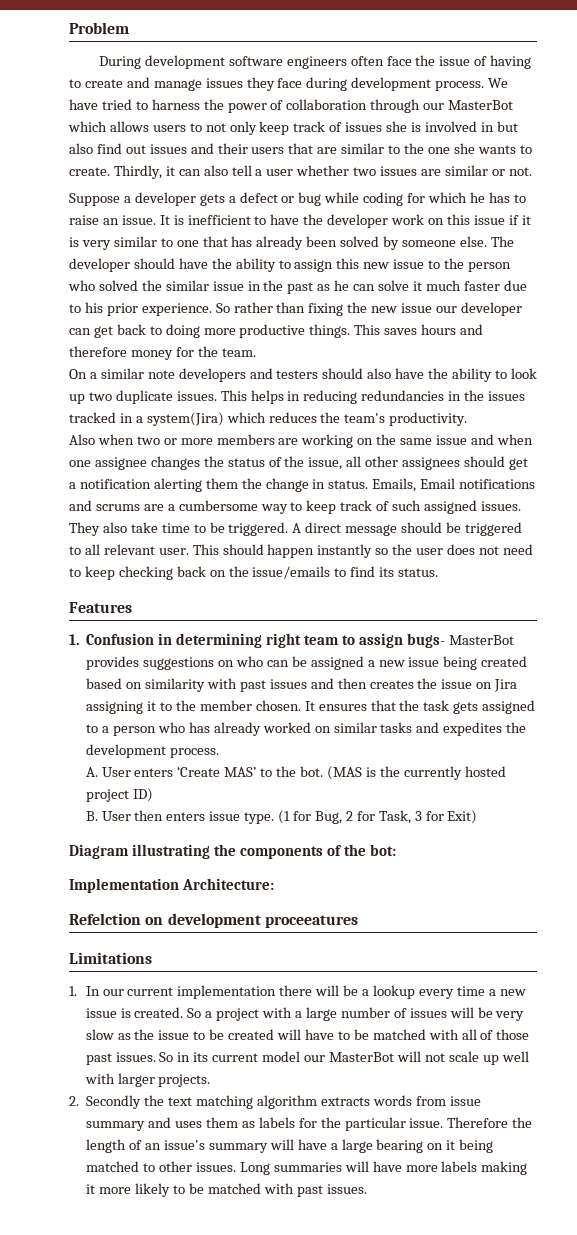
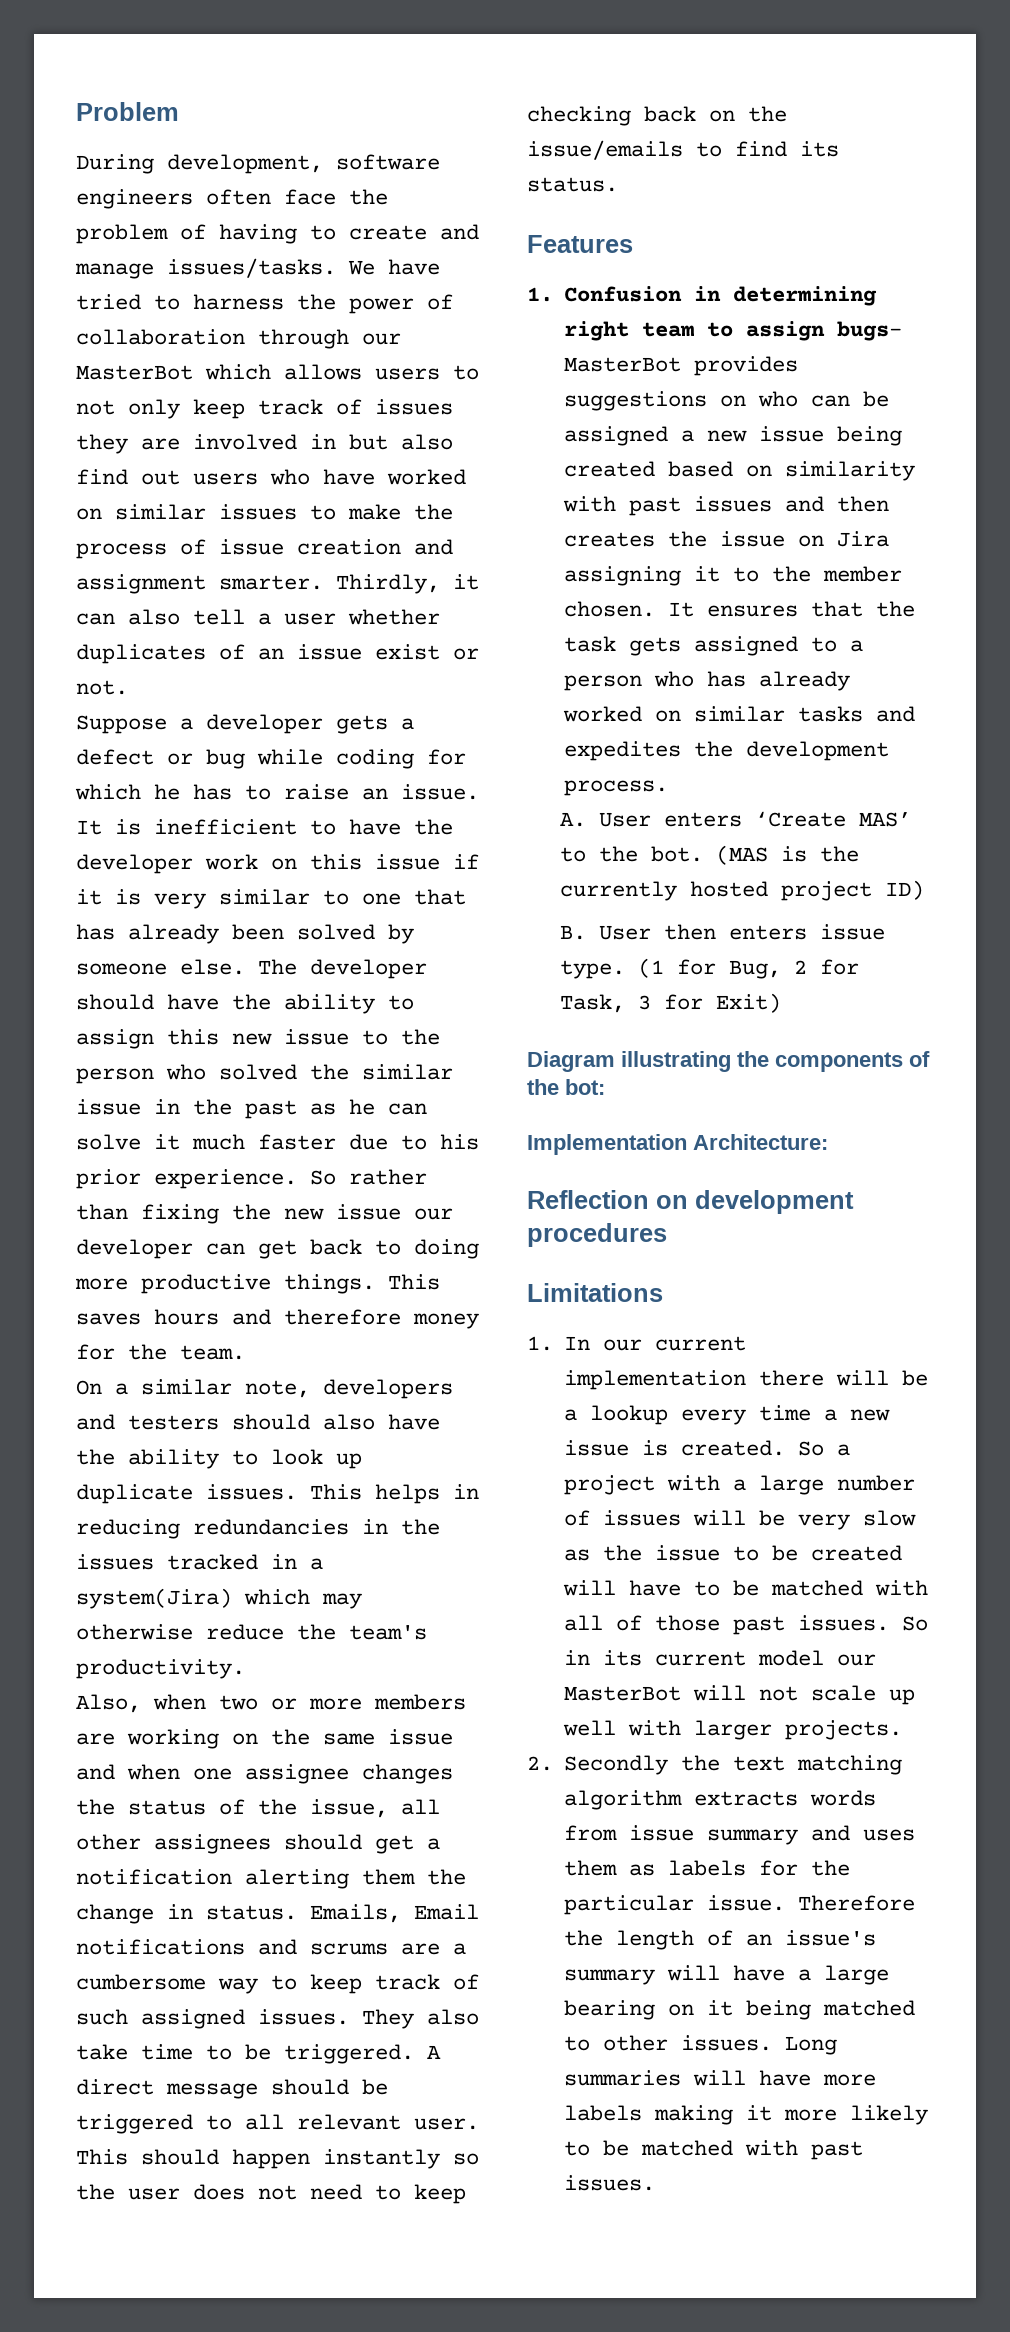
[144,55,225,69] development -> [167,154,323,174] development,
[439,56,471,66] issue -> [76,224,168,244] problem
[205,77,485,91] issues they face during development process. -> [167,258,336,278] issues/tasks.
[386,121,422,132] she is -> [76,434,180,454] they are
[149,143,532,154] [69,167,110,176] issues and their users that are similar to the one she wants to create. -> [193,469,466,485] [76,504,453,520] [76,539,453,559] [76,574,323,594] users who have worked on similar issues to make the process of issue creation and assignment smarter.
[353,165,488,176] two issues are similar -> [76,644,440,664] duplicates of an issue exist
[147,370,175,379] note -> [245,1380,310,1398] note,
[88,392,112,401] two -> (362, 1461) none
[268,412,317,423] reduces -> [322,1593,362,1609] [76,1624,284,1640] may otherwise reduce
[69,434,95,445] Also -> [76,1694,141,1713] Also,
[69,913,141,925] Refelction -> [527,1190,649,1209] Reflection
[264,915,358,928] proceeatures -> [527,1223,667,1247] procedures

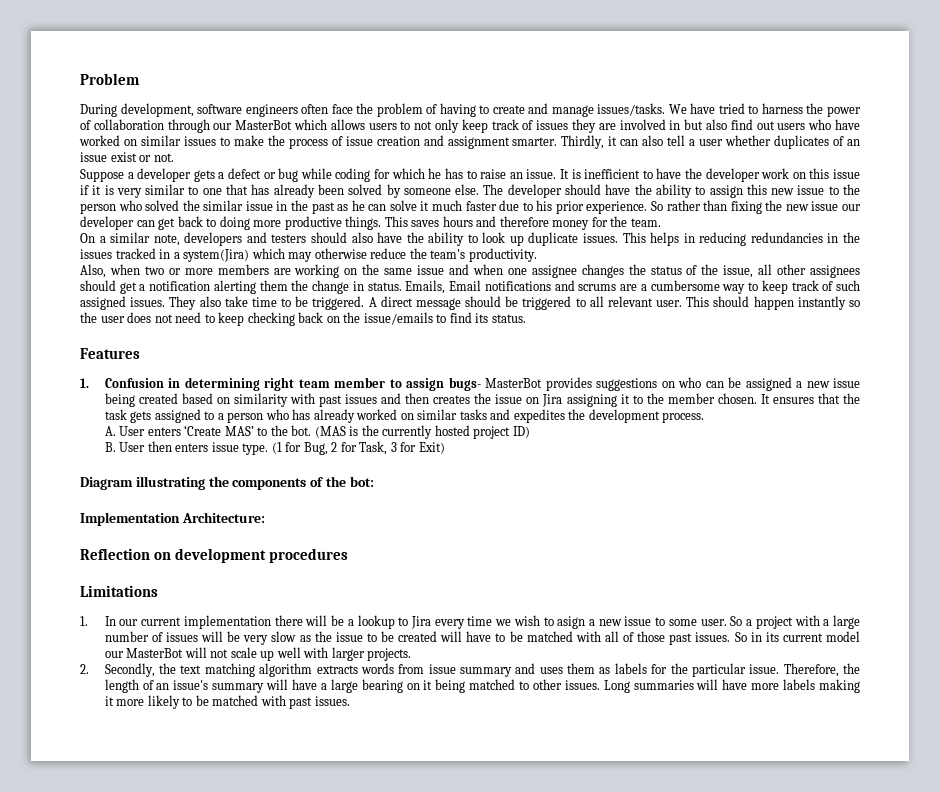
(695, 329) none -> [334,377,386,388] member
[681,1405,891,1425] [564,1440,786,1456] every time a new issue is created. -> [398,615,727,629] to Jira every time we wish to asign a new issue to some user.
[564,1755,669,1775] Secondly -> [104,663,155,677] Secondly,
[798,1895,916,1911] Therefore -> [783,663,839,677] Therefore,

